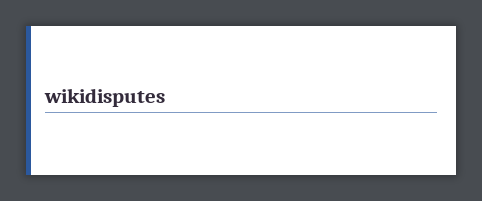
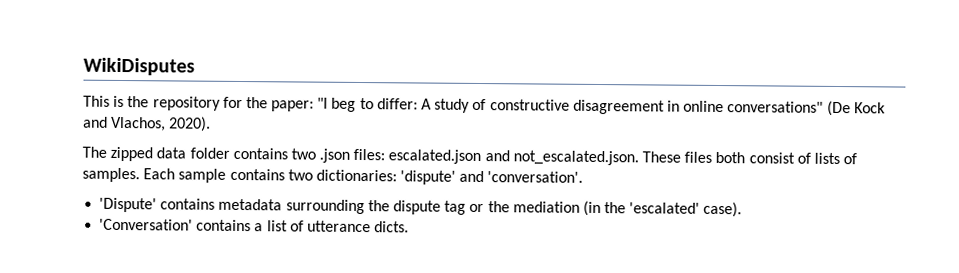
[44,88,165,107] wikidisputes -> [83,57,195,76] [83,95,886,117] [83,116,212,132] [82,146,858,166] [82,167,584,185] [99,197,743,218] [99,218,410,233] WikiDisputes // This is the repository for the paper: "I beg to differ: A study of constructive disagreement in online conversations" (De Kock and Vlachos, 2020). // The zipped data folder contains two .json files: escalated.json and not_escalated.json. These files both consist of lists of samples. Each sample contains two dictionaries: 'dispute' and 'conversation'. // 'Dispute' contains metadata surrounding the dispute tag or the mediation (in the 'escalated' case). // 'Conversation' contains a list of utterance dicts.

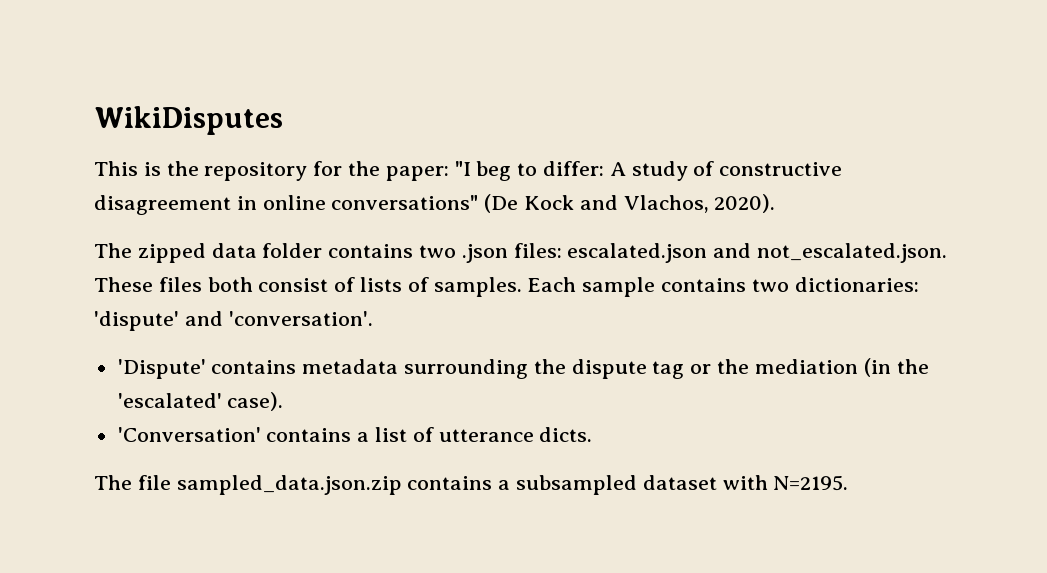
(410, 227) none -> [94,475,849,495] // The file sampled_data.json.zip contains a subsampled dataset with N=2195.

